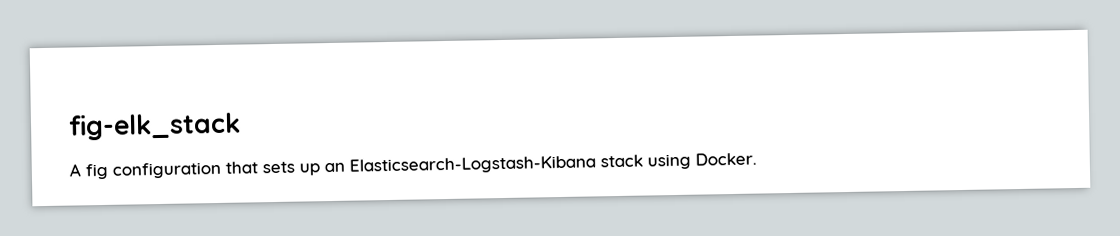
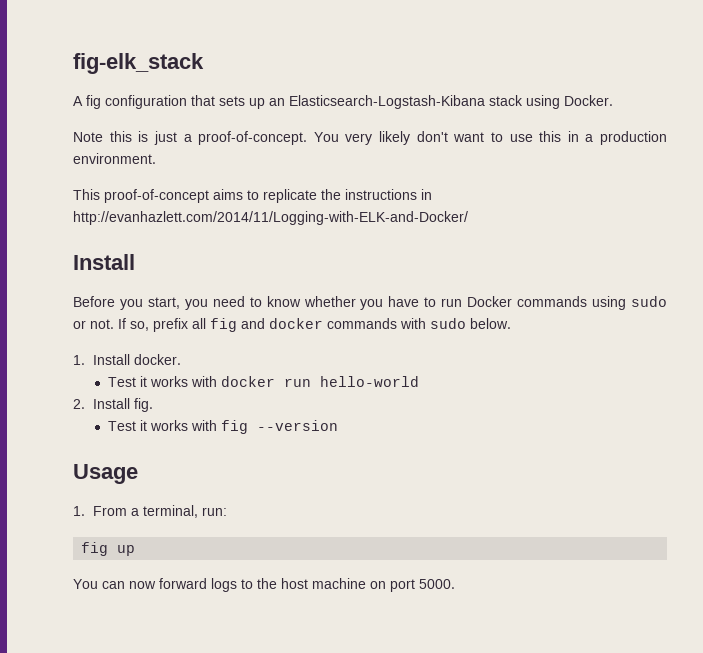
(757, 159) none -> [73,131,667,145] [73,153,156,164] [73,189,432,203] [73,211,468,225] [73,254,135,270] [73,296,667,310] [73,318,511,332] [73,354,181,365] [107,376,419,387] [73,398,153,412] [107,420,338,434] [73,464,138,484] [73,505,227,518] [81,542,136,556] [73,578,455,592] // Note this is just a proof-of-concept. You very likely don't want to use this in a production environment. // This proof-of-concept aims to replicate the instructions in http://evanhazlett.com/2014/11/Logging-with-ELK-and-Docker/ // Install // Before you start, you need to know whether you have to run Docker commands using sudo or not. If so, prefix all fig and docker commands with sudo below. // 1. Install docker. // Test it works with docker run hello-world // 2. Install fig. // Test it works with fig --version // Usage // 1. From a terminal, run: // fig up // You can now forward logs to the host machine on port 5000.

